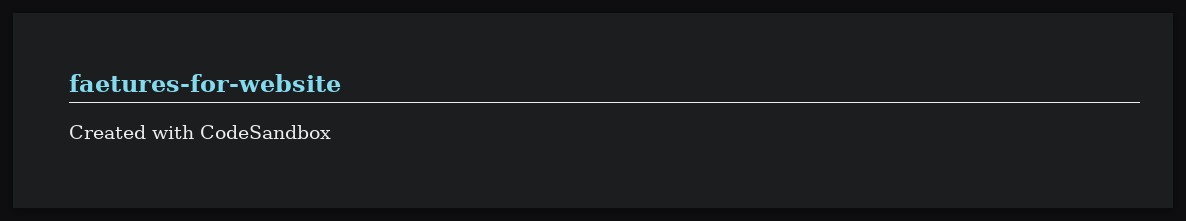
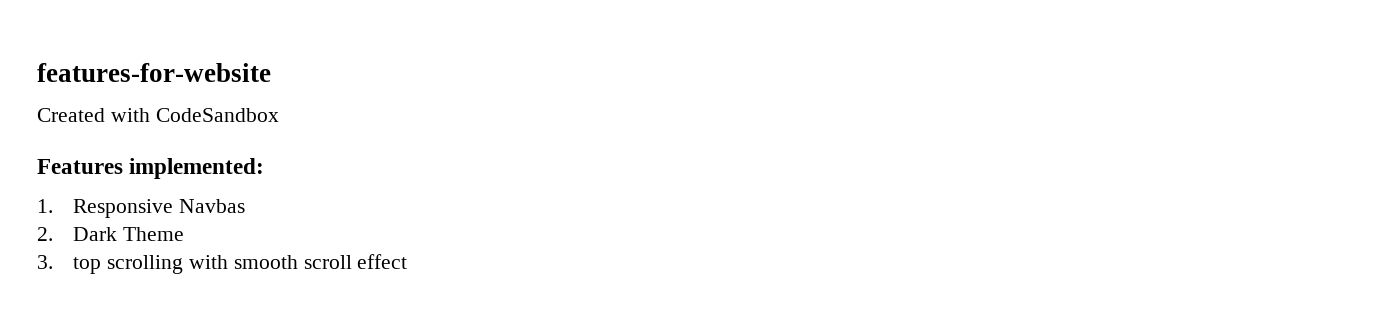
[69,74,341,92] faetures-for-website -> [37,63,271,82] features-for-website
(331, 132) none -> [37,158,265,179] [37,199,246,218] [37,227,185,241] [37,254,408,274] // Features implemented: // 1. Responsive Navbas // 2. Dark Theme // 3. top scrolling with smooth scroll effect

